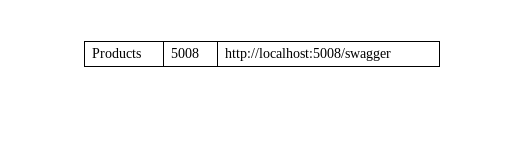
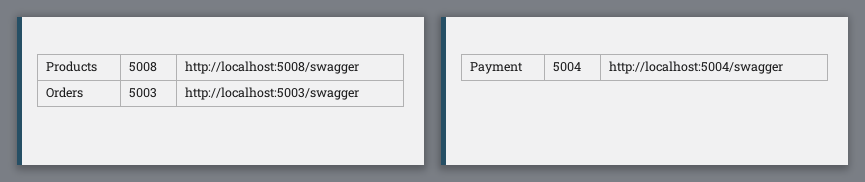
(391, 54) none -> [46,87,84,98] [129,88,158,98] [185,87,360,100] [470,62,524,74] [553,62,582,72] [609,61,784,74] // Orders | 5003 | http://localhost:5003/swagger // Payment | 5004 | http://localhost:5004/swagger

